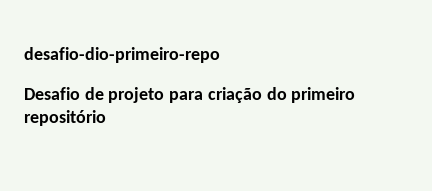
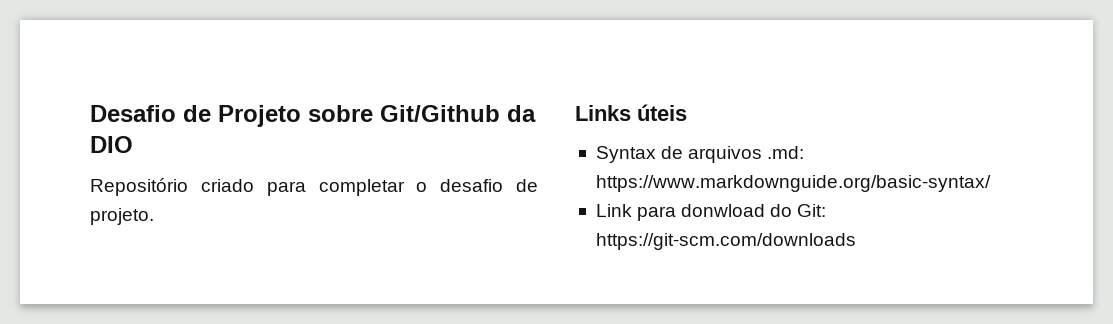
[24,47,220,63] desafio-dio-primeiro-repo // -> (90, 113) none
[108,87,356,103] [24,110,106,126] projeto para criação do primeiro repositório -> [218,105,536,127] [90,136,133,153] [90,178,538,196] [90,208,154,225] [575,104,687,121] [595,146,805,163] [595,175,991,192] [595,204,827,221] [595,233,856,250] Projeto sobre Git/Github da DIO // Repositório criado para completar o desafio de projeto. // Links úteis // Syntax de arquivos .md: https://www.markdownguide.org/basic-syntax/ // Link para donwload do Git: https://git-scm.com/downloads

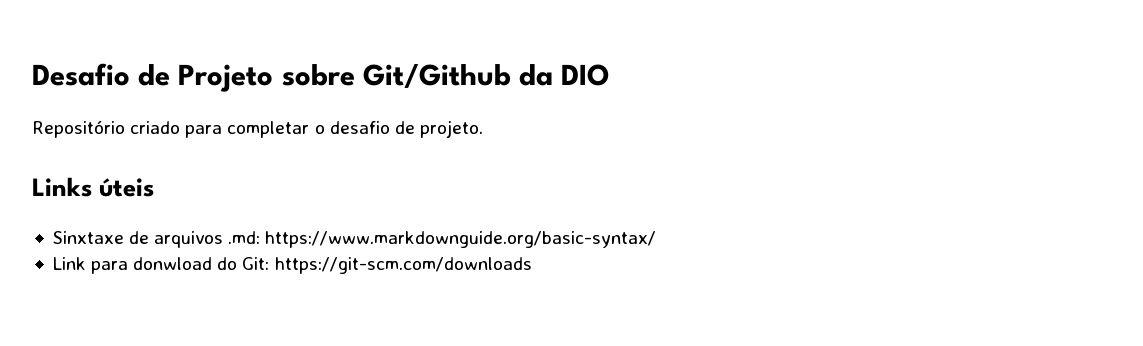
[595,146,656,163] Syntax -> [52,231,124,244] Sinxtaxe

